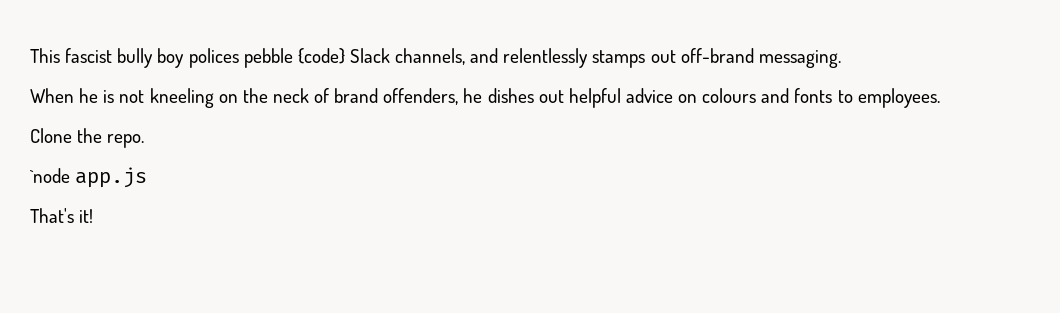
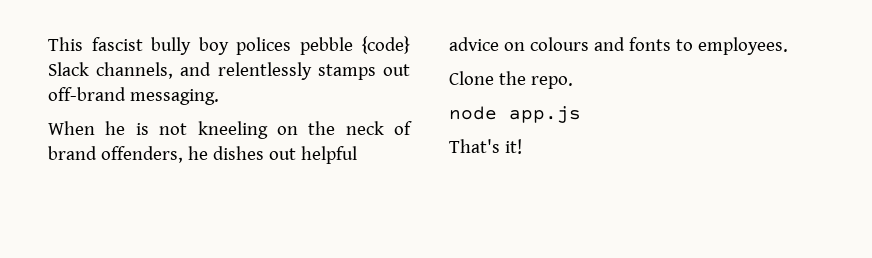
[30,168,70,183] `node -> [449,106,497,120] node

